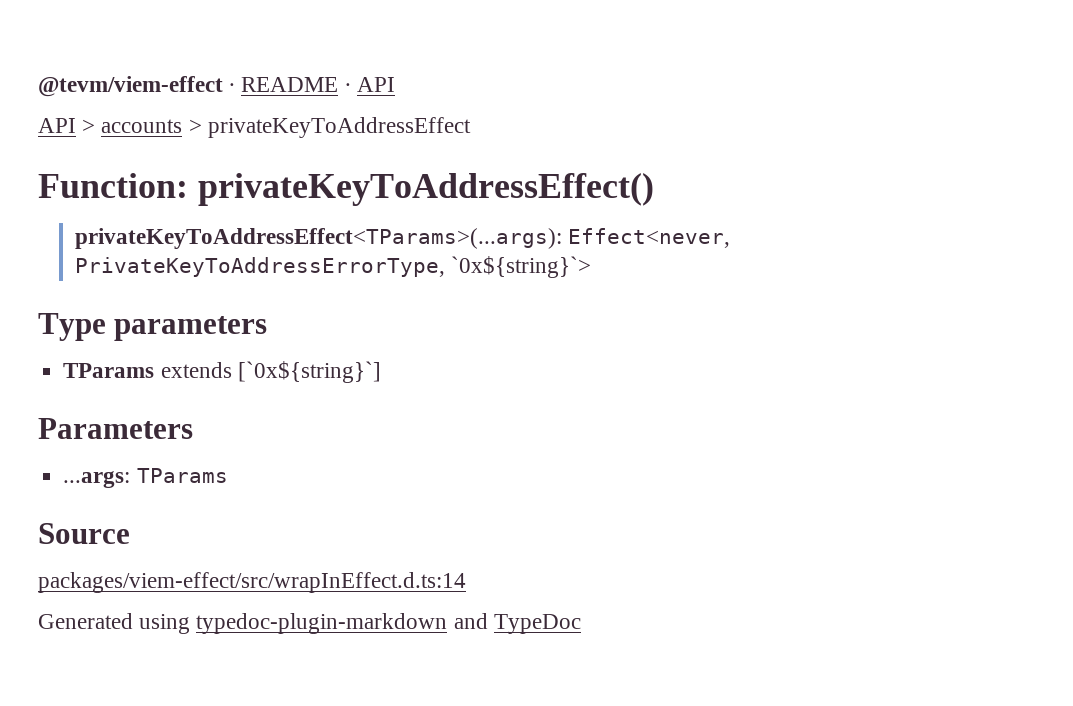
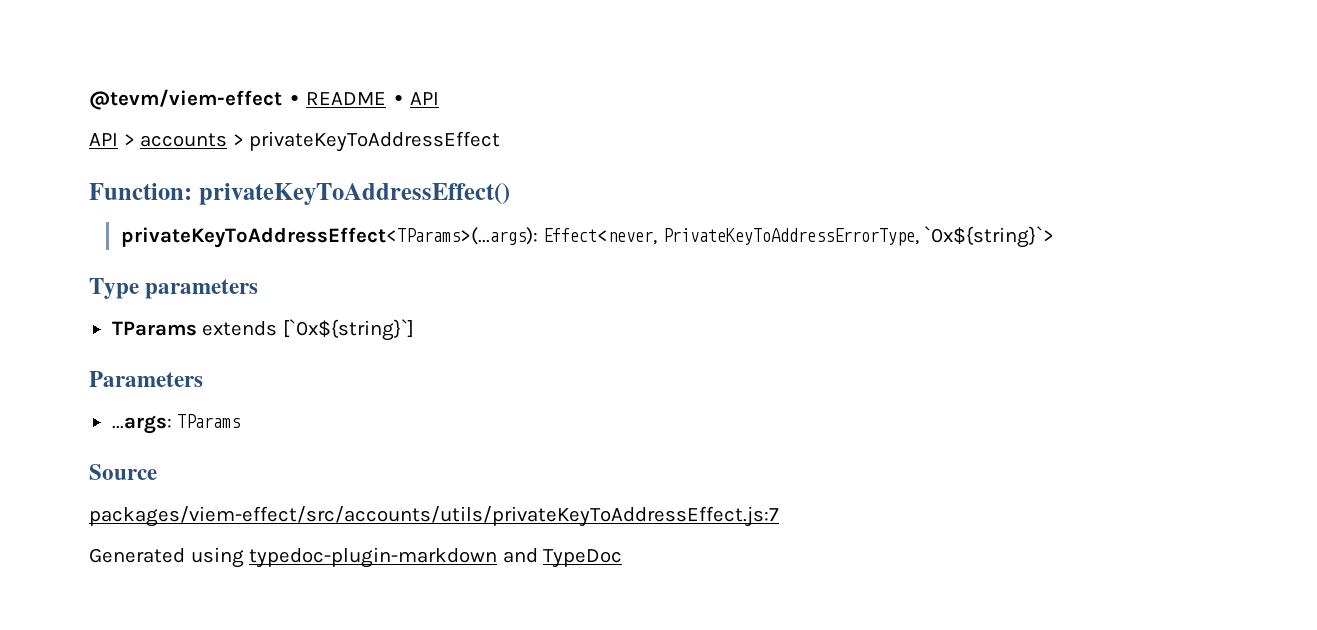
[38,572,466,593] packages/viem-effect/src/wrapInEffect.d.ts:14 -> [89,506,779,527] packages/viem-effect/src/accounts/utils/privateKeyToAddressEffect.js:7

